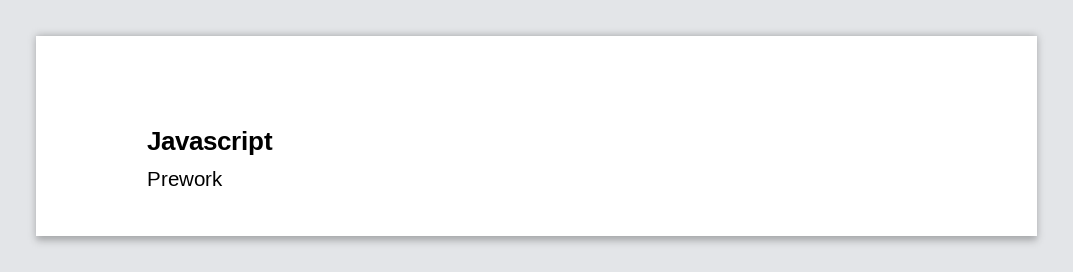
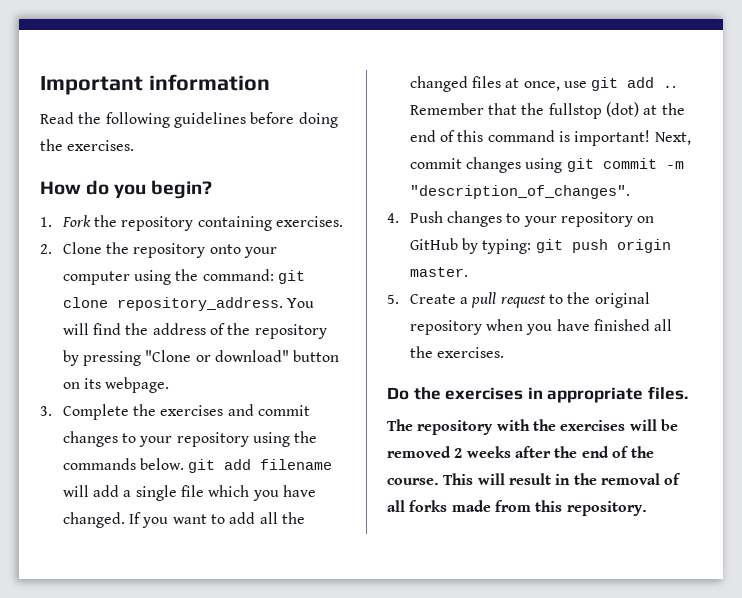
[147,131,273,155] [147,171,223,186] Javascript // Prework -> [40,74,270,95] [40,112,338,128] [40,139,135,151] [40,180,213,199] [40,215,343,231] [40,242,277,258] [62,269,305,285] [62,297,315,311] [62,323,327,339] [62,350,340,366] [62,377,170,393] [40,404,310,420] [62,431,318,447] [62,458,333,473] [62,485,316,501] [62,512,305,528] [409,76,677,92] [409,102,685,119] [409,130,691,146] [409,157,684,173] [409,185,630,199] [387,211,655,227] [409,238,671,254] [409,267,468,277] [387,292,650,308] [409,319,673,335] [409,346,505,358] [387,386,688,403] [387,419,678,435] [387,446,655,458] [387,473,682,485] [387,500,647,516] Important information // Read the following guidelines before doing the exercises. // How do you begin? // 1. Fork the repository containing exercises. // 2. Clone the repository onto your computer using the command: git clone repository_address. You will find the address of the repository by pressing "Clone or download" button on its webpage. // 3. Complete the exercises and commit changes to your repository using the commands below. git add filename will add a single file which you have changed. If you want to add all the changed files at once, use git add .. Remember that the fullstop (dot) at the end of this command is important! Next, commit changes using git commit -m "description_of_changes". // 4. Push changes to your repository on GitHub by typing: git push origin master. // 5. Create a pull request to the original repository when you have finished all the exercises. // Do the exercises in appropriate files. // The repository with the exercises will be removed 2 weeks after the end of the course. This will result in the removal of all forks made from this repository.

